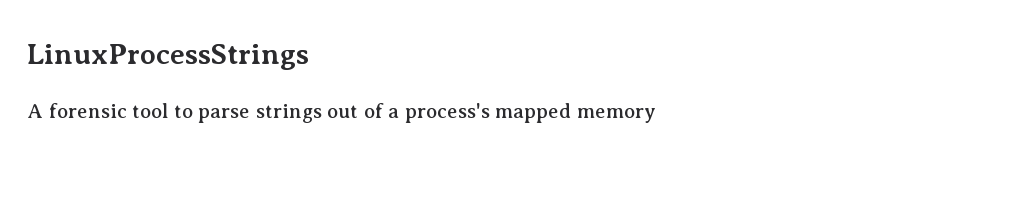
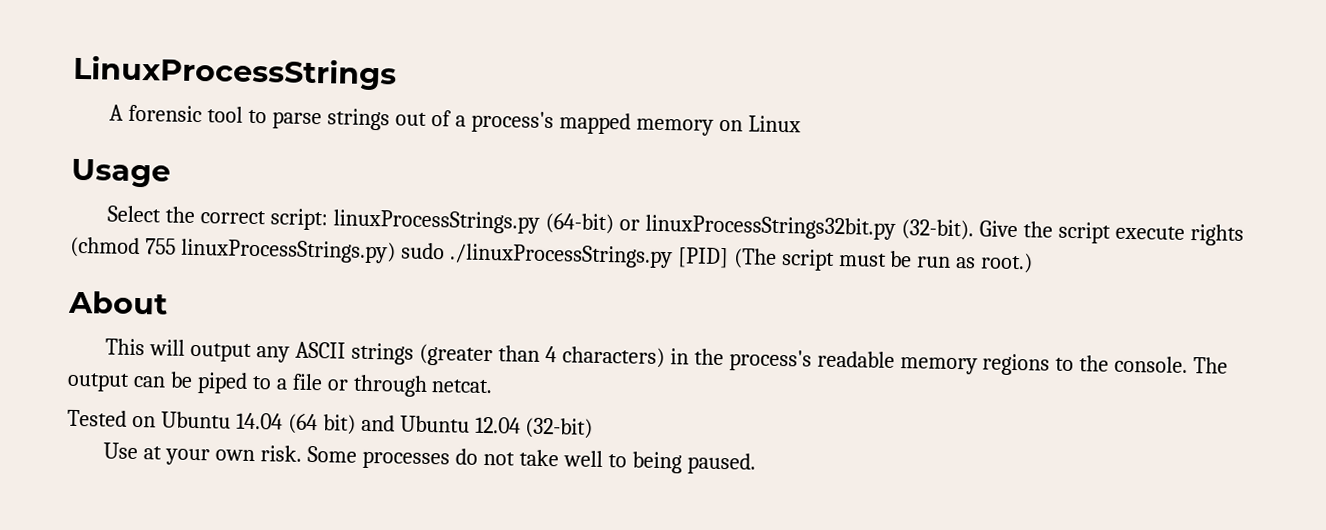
(656, 115) none -> [718,115,801,133] [71,158,171,188] [107,205,1244,246] [70,236,1034,274] [68,290,168,315] [105,338,1229,376] [67,371,494,397] [67,409,594,439] [103,442,756,475] on Linux // Usage // Select the correct script: linuxProcessStrings.py (64-bit) or linuxProcessStrings32bit.py (32-bit). Give the script execute rights (chmod 755 linuxProcessStrings.py) sudo ./linuxProcessStrings.py [PID] (The script must be run as root.) // About // This will output any ASCII strings (greater than 4 characters) in the process's readable memory regions to the console. The output can be piped to a file or through netcat. // Tested on Ubuntu 14.04 (64 bit) and Ubuntu 12.04 (32-bit) // Use at your own risk. Some processes do not take well to being paused.

